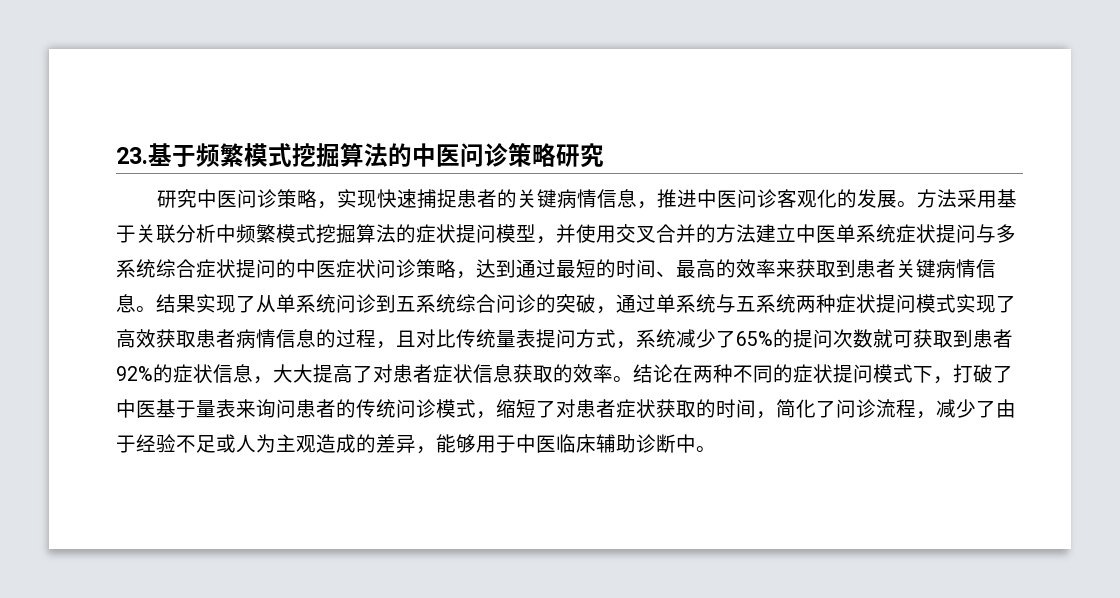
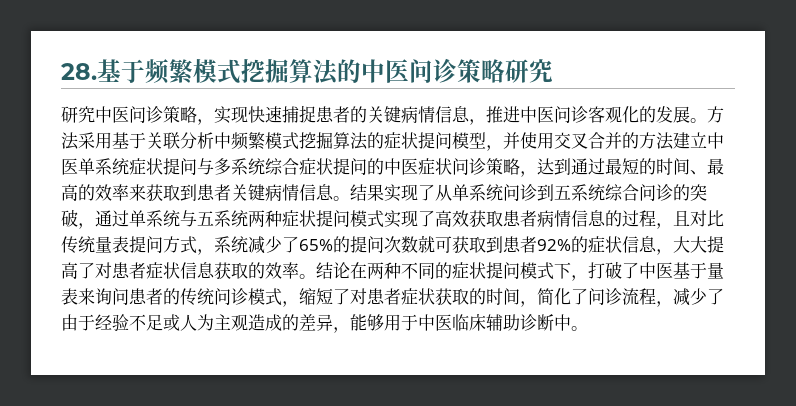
[116,147,148,164] 23. -> [61,63,97,80] 28.

